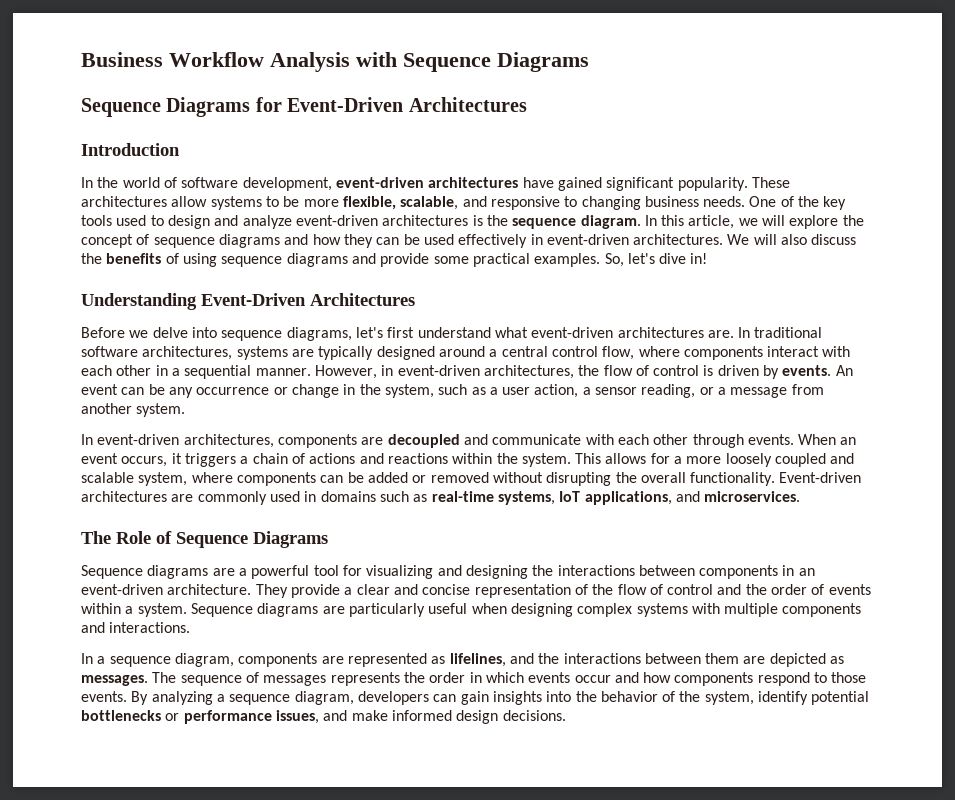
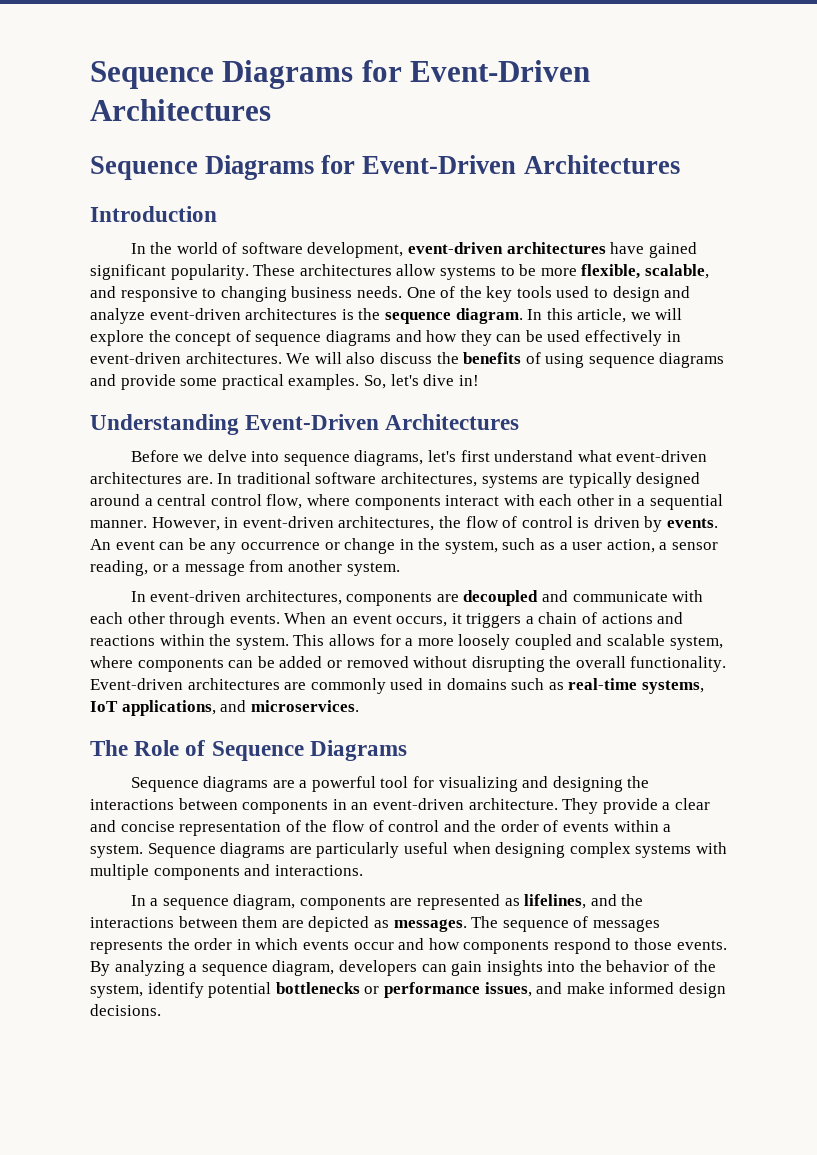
[81,52,589,72] Business Workflow Analysis with Sequence Diagrams -> [90,60,591,89] [90,99,271,121] Sequence Diagrams for Event-Driven Architectures

